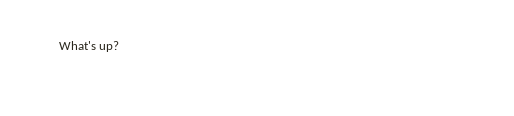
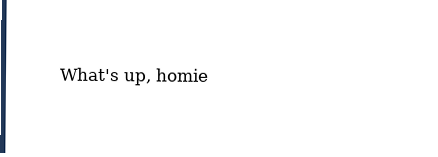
[99,41,120,52] up? -> [123,68,209,86] up, homie

